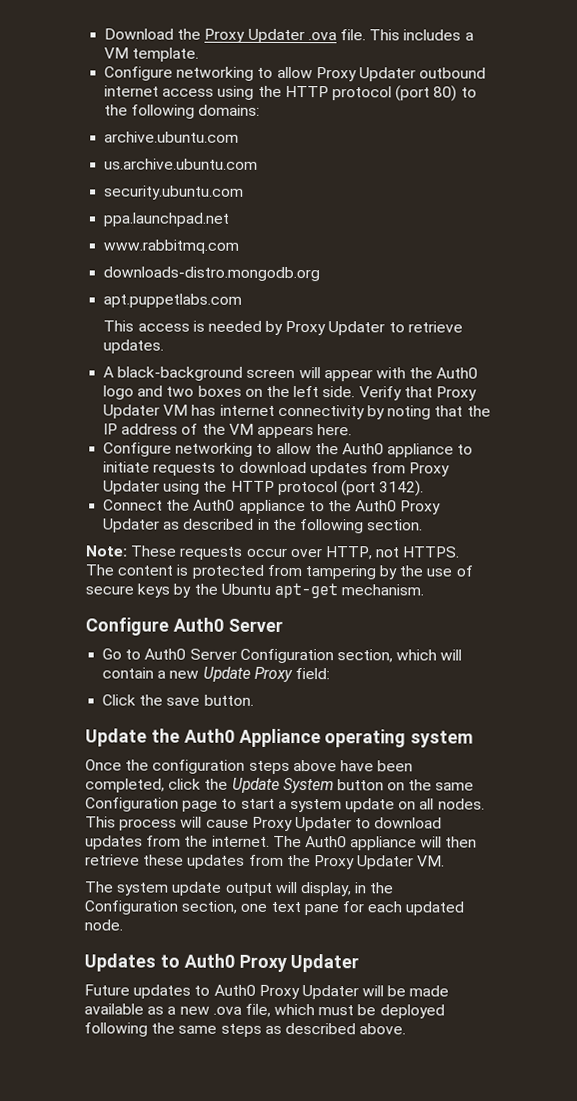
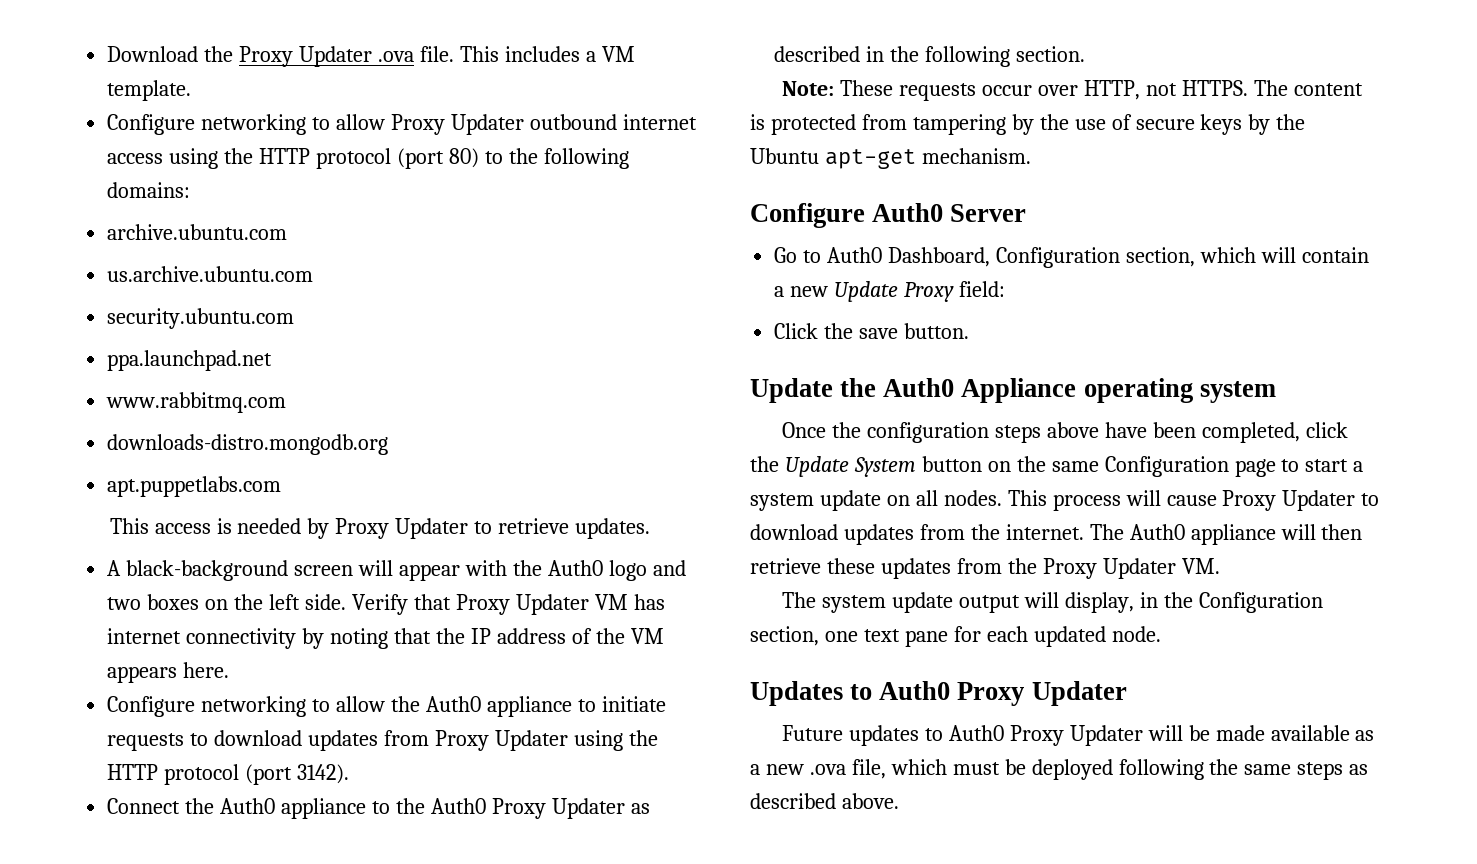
[189,648,237,660] Server -> [888,247,991,267] Dashboard,

